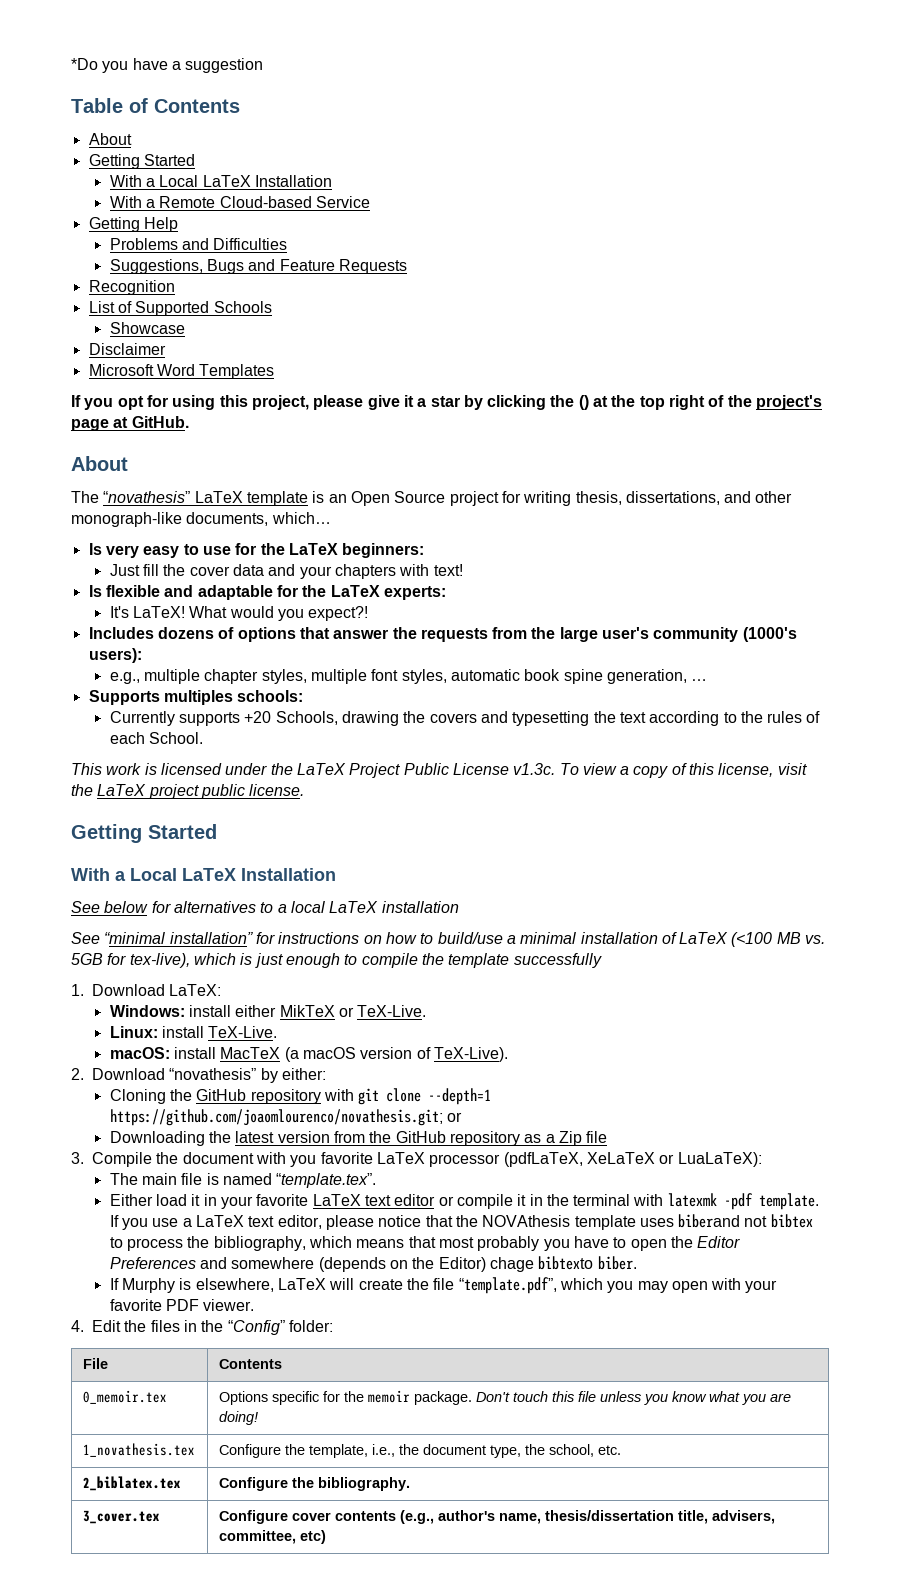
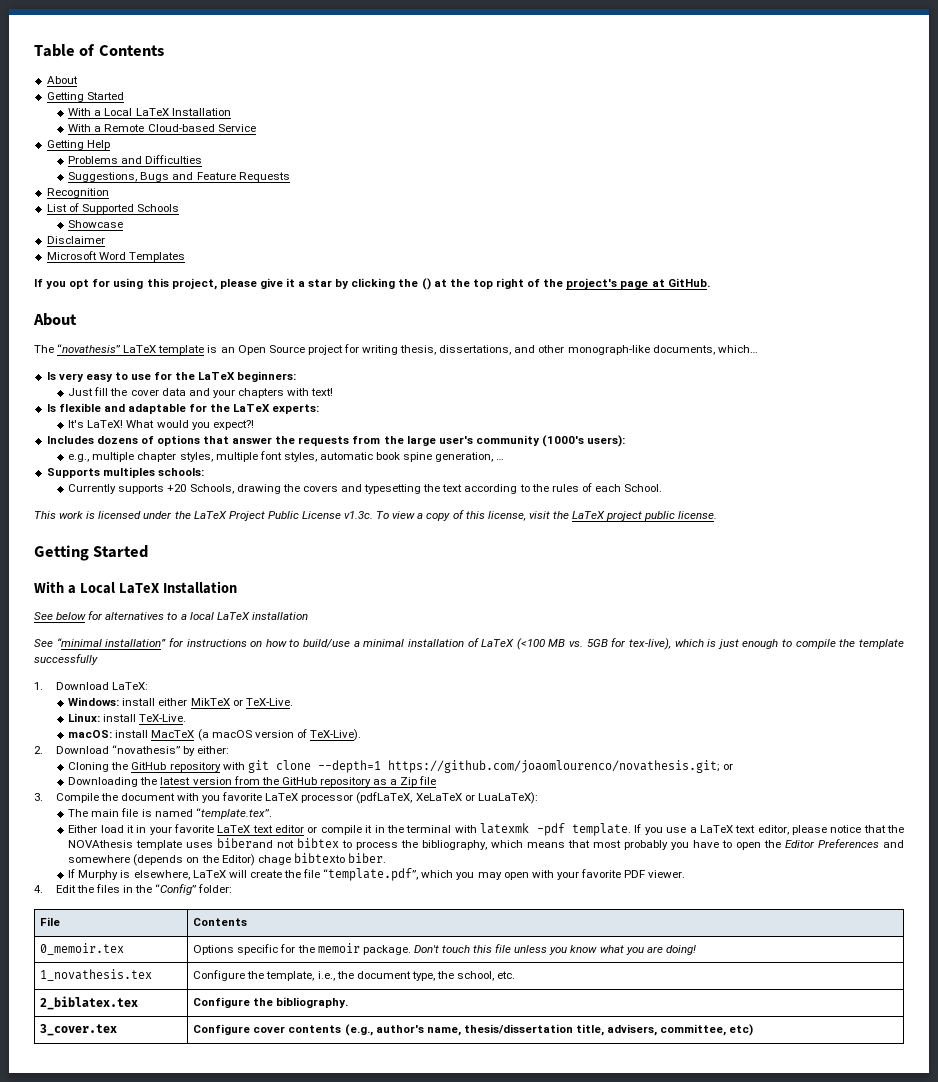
[71,58,264,73] *Do you have a suggestion // -> (34, 50) none

